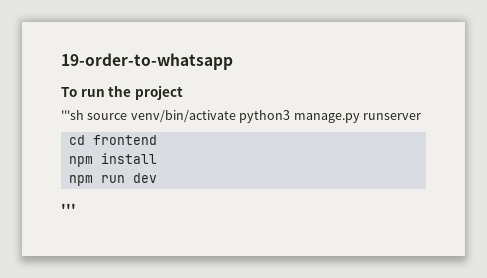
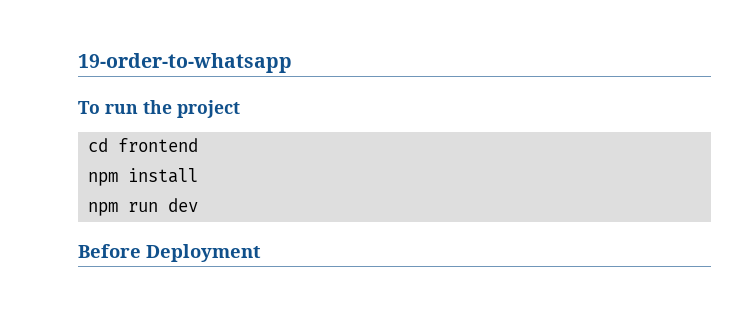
[61,110,421,123] // '''sh source venv/bin/activate python3 manage.py runserver -> (240, 109) none
[61,203,76,215] ''' -> [78,244,261,262] Before Deployment

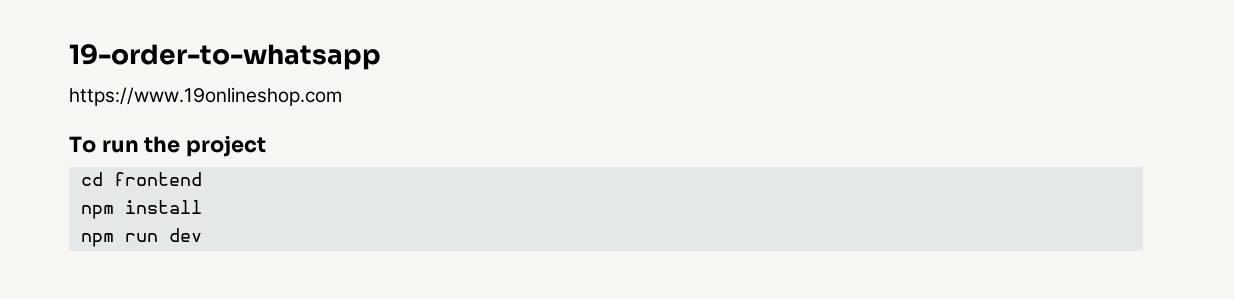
(292, 63) none -> [69,87,342,106] // https://www.19onlineshop.com
[78,244,261,262] // Before Deployment -> (202, 235) none

